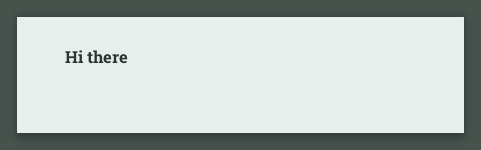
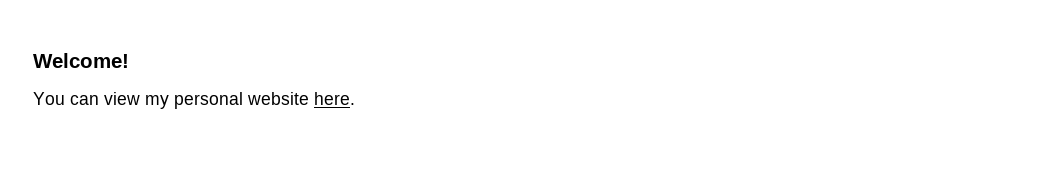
[65,50,129,64] Hi there -> [33,53,129,68] [33,92,355,109] Welcome! // You can view my personal website here.

